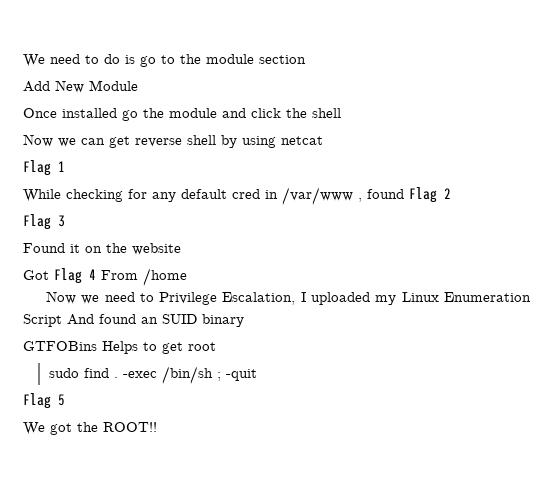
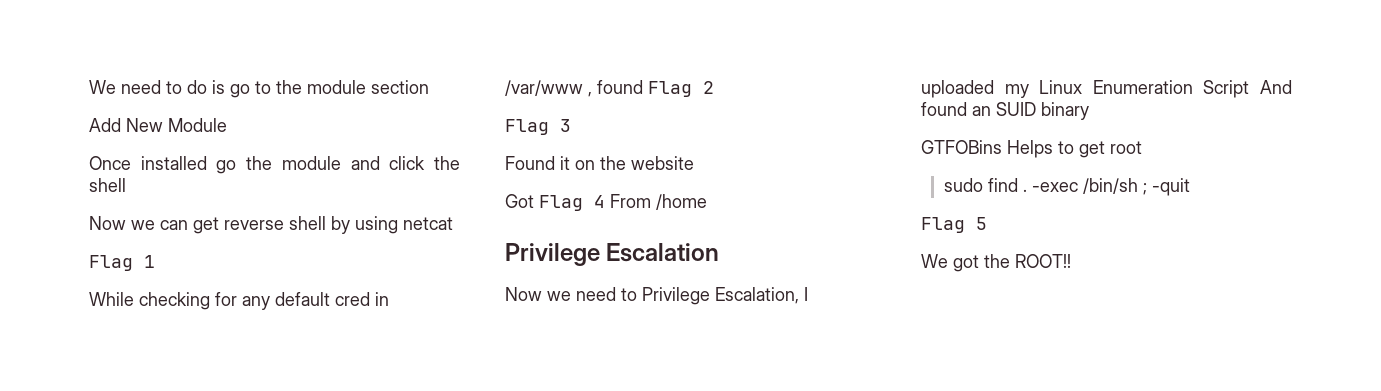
(187, 277) none -> [505,243,720,266] // Privilege Escalation

